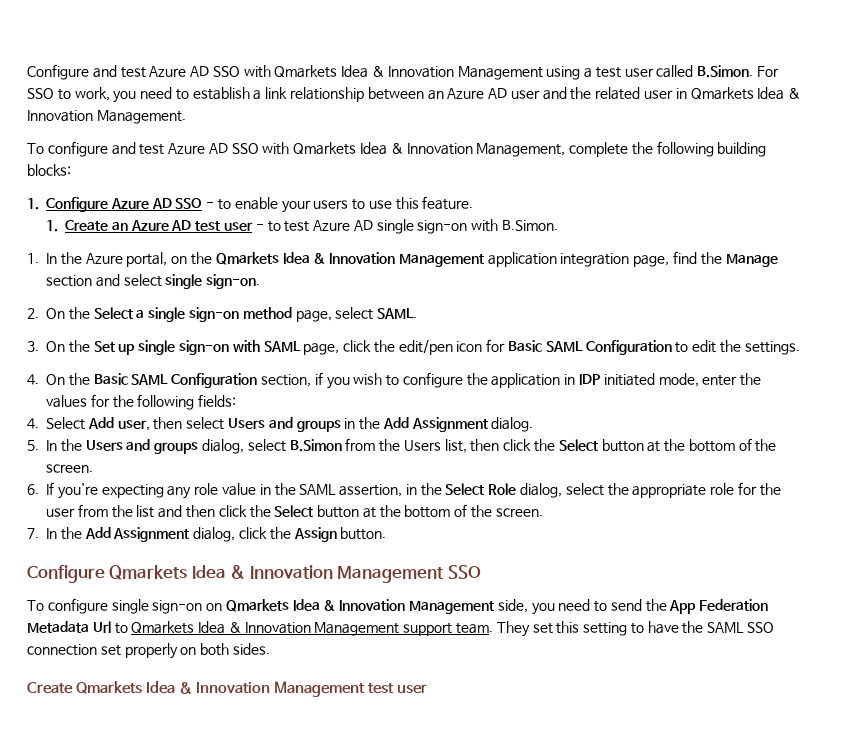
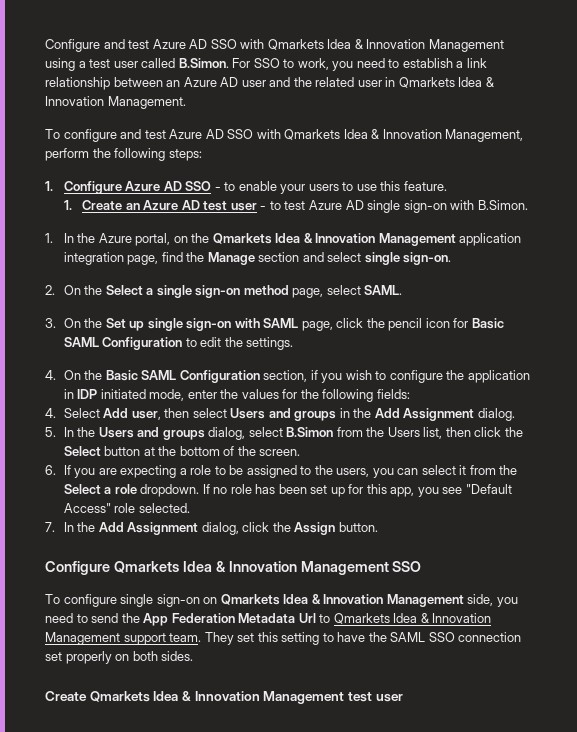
[569,141,767,157] [27,164,71,176] complete the following building blocks: -> [45,148,202,161] perform the following steps:
[398,340,453,355] edit/pen -> [388,318,423,331] pencil
[57,482,781,499] [46,504,543,518] you're expecting any role value in the SAML assertion, in the Select Role dialog, select the appropriate role for the user from the list and then click the Select button at the bottom of the screen. -> [74,465,518,478] [63,484,512,497] [63,503,190,513] you are expecting a role to be assigned to the users, you can select it from the Select a role dropdown. If no role has been set up for this app, you see "Default Access" role selected.

